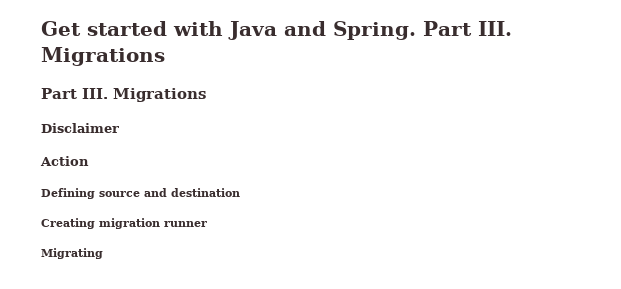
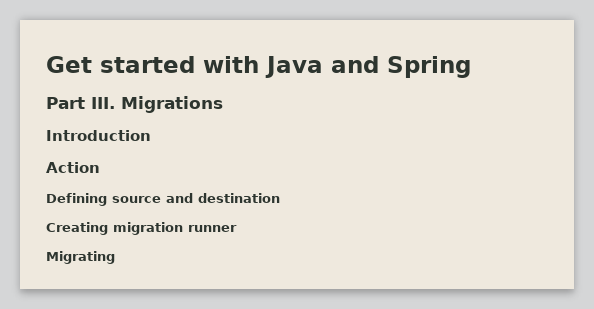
[333,21,512,40] [41,47,165,66] [41,88,206,102] [41,123,119,133] Spring. Part III. Migrations // Part III. Migrations // Disclaimer -> [387,56,471,78] [46,96,223,113] [46,130,151,141] Spring // Part III. Migrations // Introduction

